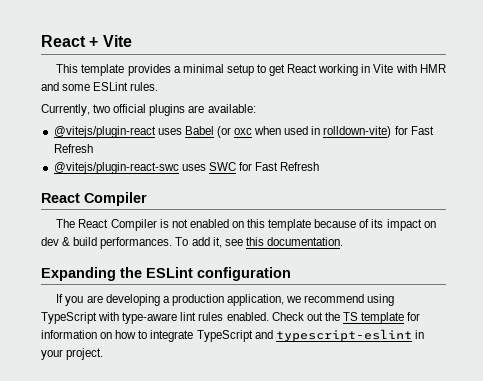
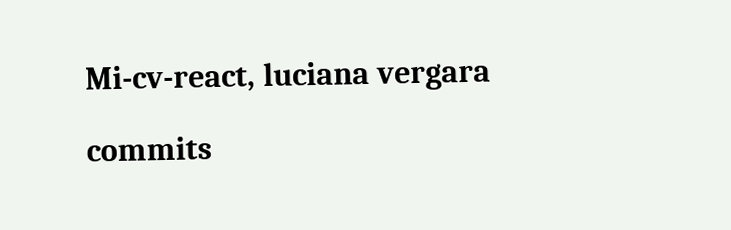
[41,35,132,47] [56,64,446,76] [41,82,159,91] [41,104,256,116] [53,126,434,138] [53,144,93,153] [53,162,320,174] [41,192,147,206] [56,219,436,231] [41,237,343,249] [41,267,291,281] [56,294,395,306] [41,312,421,324] [41,329,424,342] [41,348,104,360] React + Vite // This template provides a minimal setup to get React working in Vite with HMR and some ESLint rules. // Currently, two official plugins are available: // @vitejs/plugin-react uses Babel (or oxc when used in rolldown-vite) for Fast Refresh // @vitejs/plugin-react-swc uses SWC for Fast Refresh // React Compiler // The React Compiler is not enabled on this template because of its impact on dev & build performances. To add it, see this documentation. // Expanding the ESLint configuration // If you are developing a production application, we recommend using TypeScript with type-aware lint rules enabled. Check out the TS template for information on how to integrate TypeScript and typescript-eslint in your project. -> [84,60,492,95] [86,136,212,162] Mi-cv-react, luciana vergara // commits

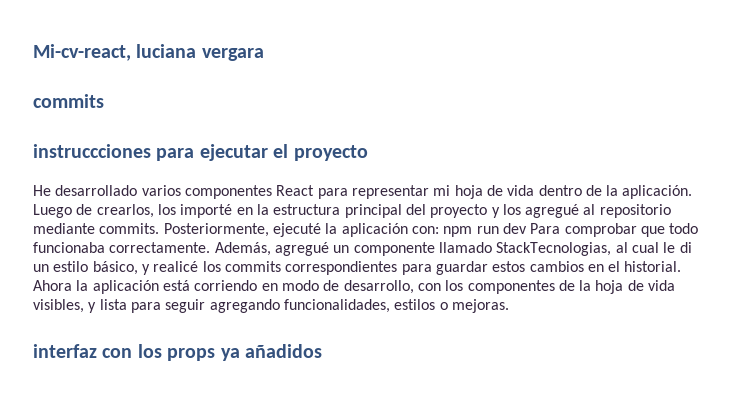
(212, 149) none -> [33,144,368,161] [33,185,693,199] [33,204,671,218] [33,223,699,237] [33,242,692,256] [33,261,682,275] [33,280,676,294] [33,299,509,313] [33,344,322,361] // instruccciones para ejecutar el proyecto // He desarrollado varios componentes React para representar mi hoja de vida dentro de la aplicación. Luego de crearlos, los importé en la estructura principal del proyecto y los agregué al repositorio mediante commits. Posteriormente, ejecuté la aplicación con: npm run dev Para comprobar que todo funcionaba correctamente. Además, agregué un componente llamado StackTecnologias, al cual le di un estilo básico, y realicé los commits correspondientes para guardar estos cambios en el historial. Ahora la aplicación está corriendo en modo de desarrollo, con los componentes de la hoja de vida visibles, y lista para seguir agregando funcionalidades, estilos o mejoras. // interfaz con los props ya añadidos

